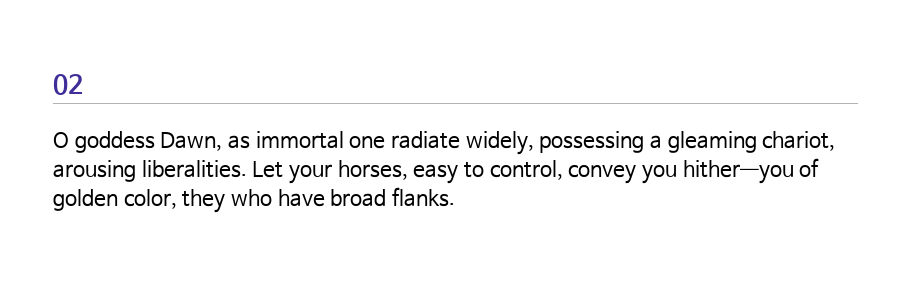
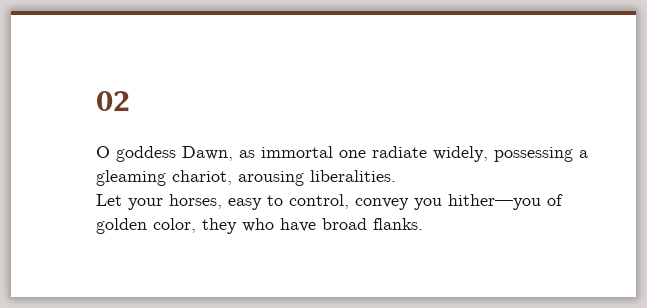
(247, 169) none -> (396, 176) //

